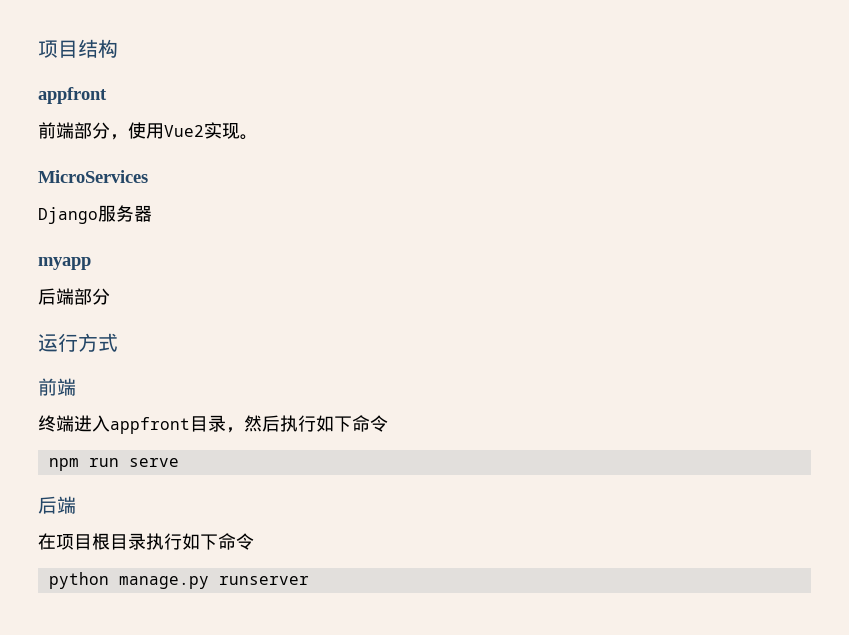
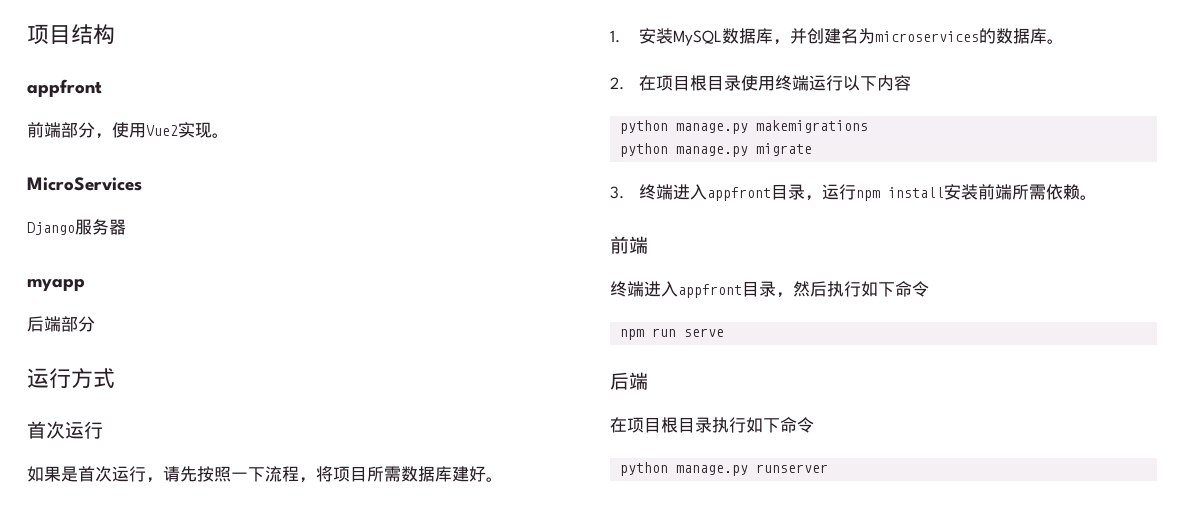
(118, 342) none -> [27,421,103,439] [27,466,503,483] [610,28,1064,46] [610,75,911,91] [620,120,869,134] [620,143,813,157] [610,184,1097,201] // 首次运行 // 如果是首次运行，请先按照一下流程，将项目所需数据库建好。 // 1.安装MySQL数据库，并创建名为microservices的数据库。 // 2.在项目根目录使用终端运行以下内容 // python manage.py makemigrations // python manage.py migrate // 3.终端进入appfront目录，运行npm install安装前端所需依赖。

